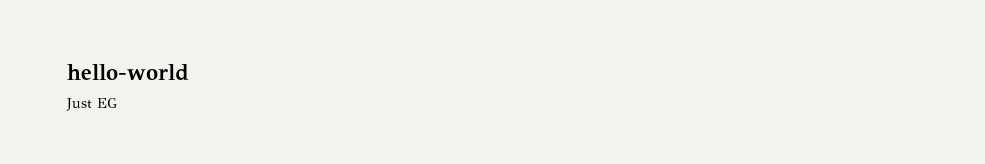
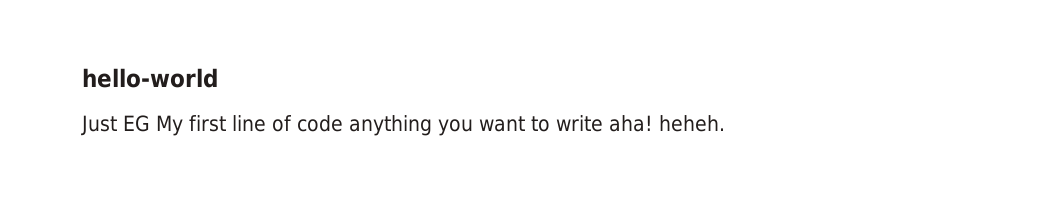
(117, 103) none -> [156,115,725,136] My first line of code anything you want to write aha! heheh.

